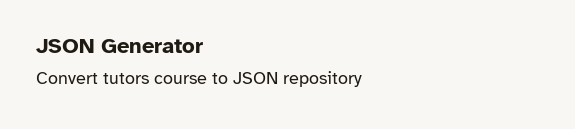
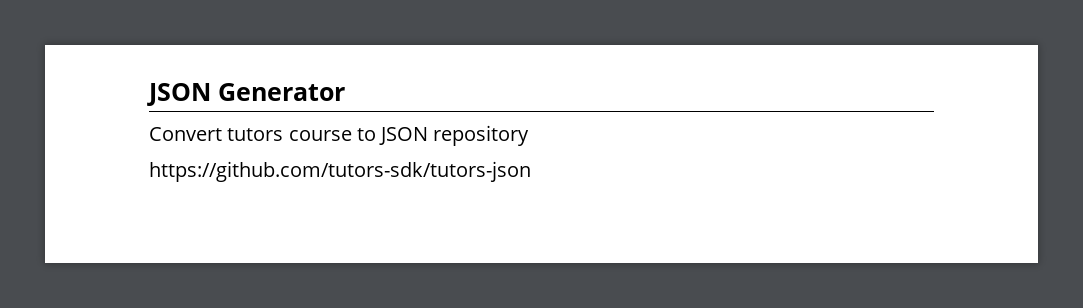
(362, 79) none -> [149,161,531,182] // https://github.com/tutors-sdk/tutors-json

